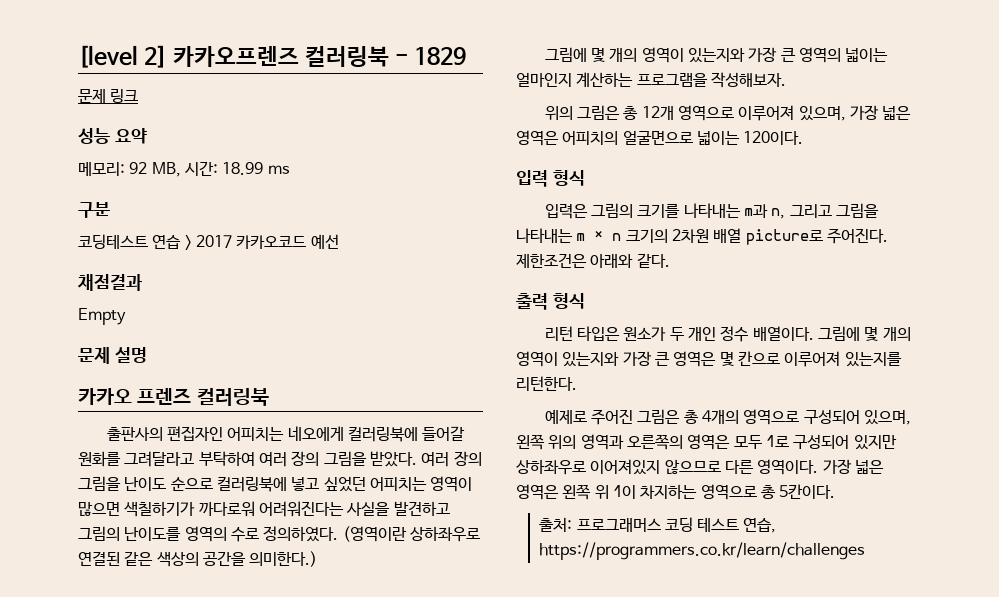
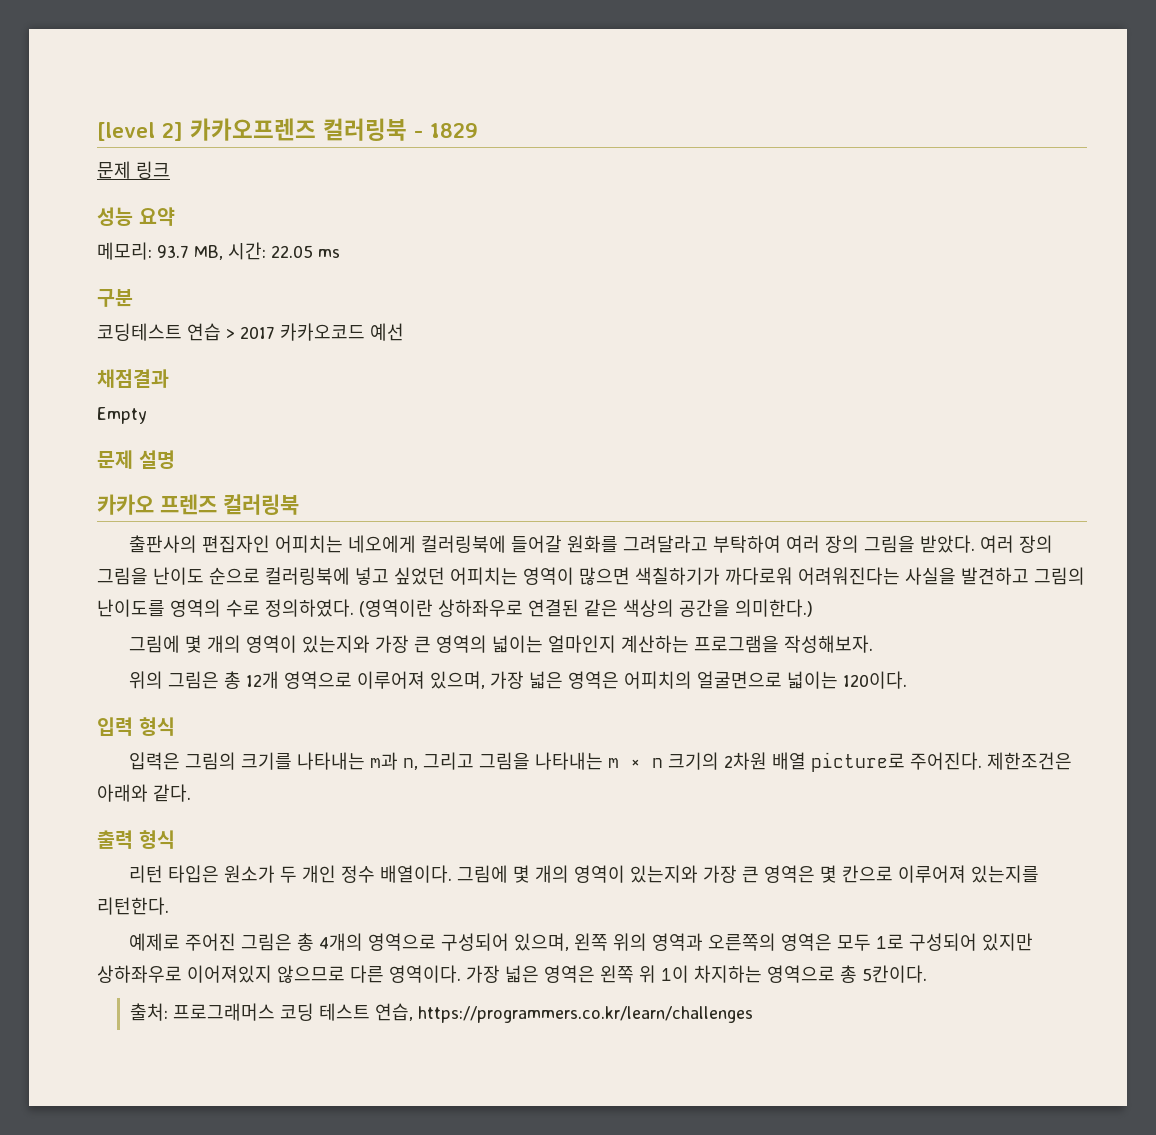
[129,162,148,174] 92 -> [157,245,189,258] 93.7
[222,162,264,175] 18.99 -> [271,245,313,258] 22.05

